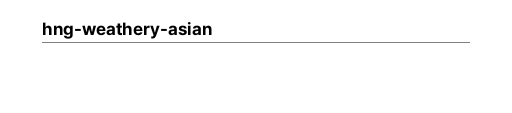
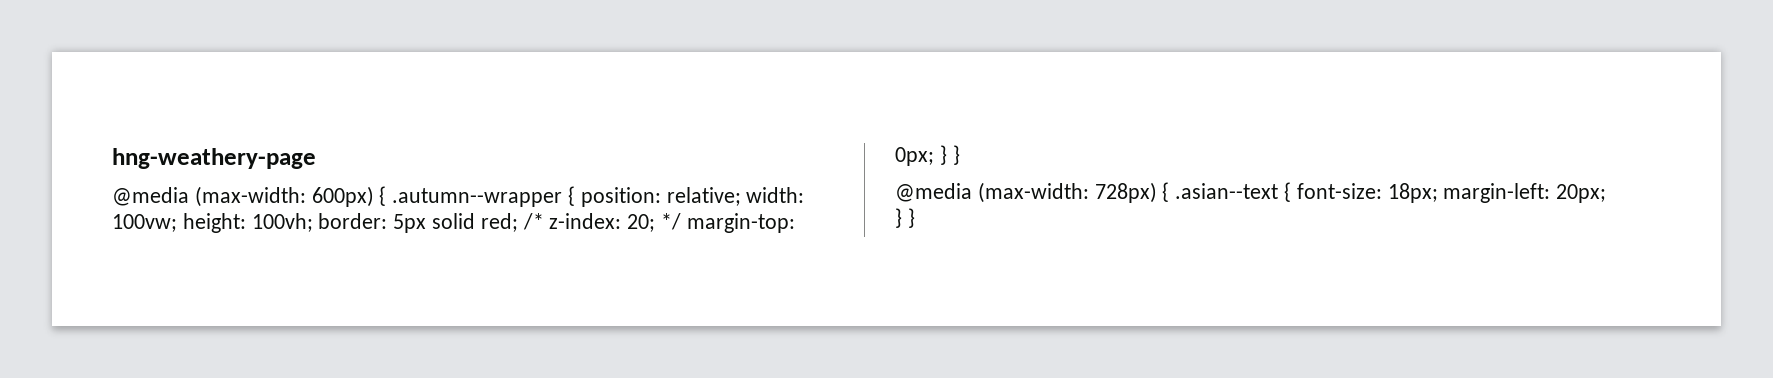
[42,21,212,39] hng-weathery-asian -> [112,148,316,169] [112,186,805,207] [112,213,795,233] [895,145,960,166] [895,182,1607,203] [895,208,915,228] hng-weathery-page // @media (max-width: 600px) { .autumn--wrapper { position: relative; width: 100vw; height: 100vh; border: 5px solid red; /* z-index: 20; */ margin-top: 0px; } } // @media (max-width: 728px) { .asian--text { font-size: 18px; margin-left: 20px; } }

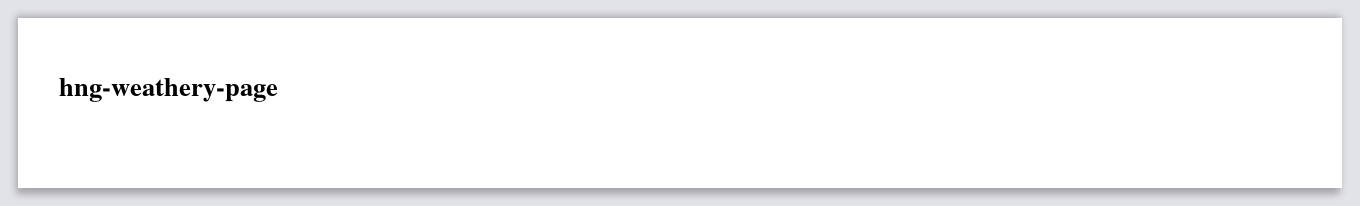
[112,186,805,207] [112,213,795,233] [895,145,960,166] [895,182,1607,203] [895,208,915,228] // @media (max-width: 600px) { .autumn--wrapper { position: relative; width: 100vw; height: 100vh; border: 5px solid red; /* z-index: 20; */ margin-top: 0px; } } // @media (max-width: 728px) { .asian--text { font-size: 18px; margin-left: 20px; } } -> (278, 90) none

